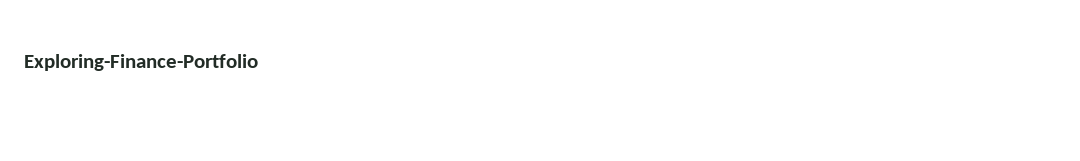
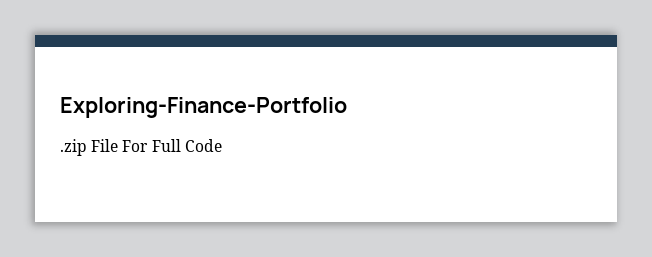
(258, 62) none -> [60,139,222,156] // .zip File For Full Code

